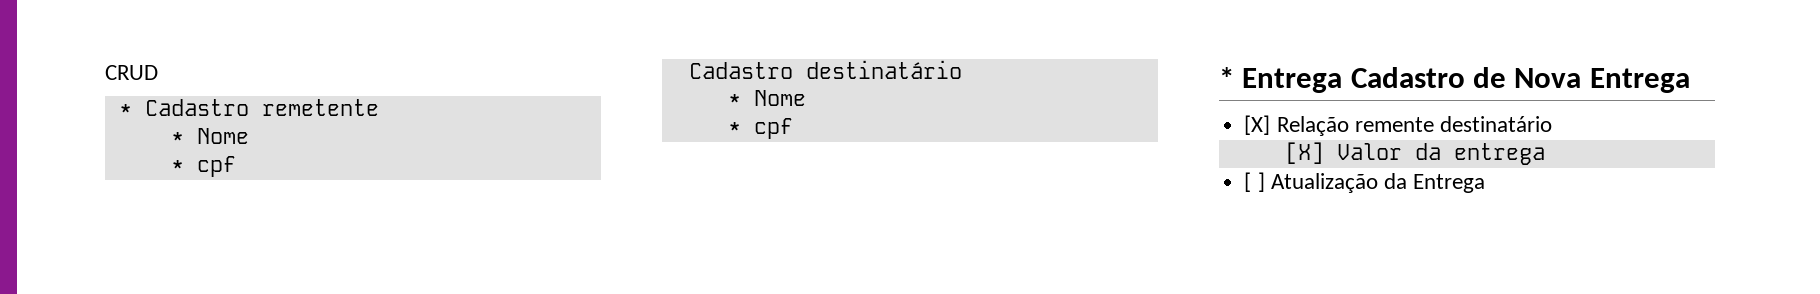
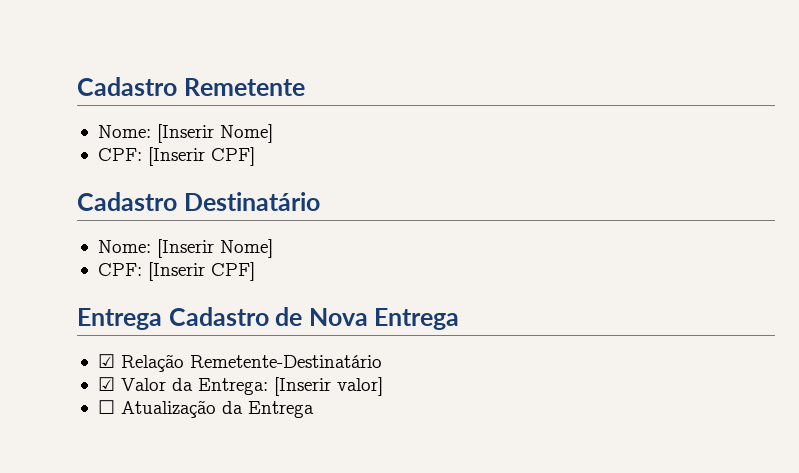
[105,65,158,80] [118,99,379,116] [170,128,249,144] [170,156,236,177] [688,60,962,79] [727,90,806,106] [727,118,793,139] [1219,67,1234,88] CRUD // * Cadastro remetente // * Nome // * cpf // Cadastro destinatário // * Nome // * cpf // * -> [77,77,305,96] [97,124,273,143] [97,147,255,166] [77,192,320,211] [97,239,273,258] [97,262,255,281] Cadastro Remetente // Nome: [Inserir Nome] // CPF: [Inserir CPF] // Cadastro Destinatário // Nome: [Inserir Nome] // CPF: [Inserir CPF] //
[1244,115,1552,136] [1284,142,1545,165] [1244,172,1265,192] [X] Relação remente destinatário // [X] Valor da entrega // [ ] -> [97,354,382,372] [97,377,383,396] [97,400,115,414] ☑ Relação Remetente-Destinatário // ☑ Valor da Entrega: [Inserir valor] // ☐

